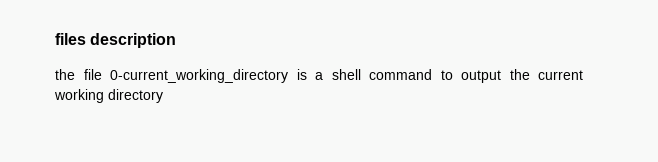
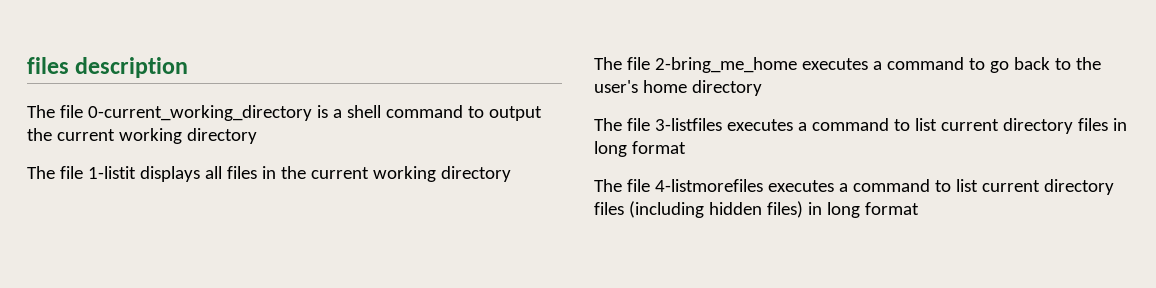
[55,69,75,80] the -> [27,105,55,118] The
(163, 96) none -> [27,166,511,182] [594,57,1101,73] [594,80,762,96] [594,118,1127,134] [594,141,686,157] [594,179,1114,195] [594,201,919,218] // The file 1-listit displays all files in the current working directory // The file 2-bring_me_home executes a command to go back to the user's home directory // The file 3-listfiles executes a command to list current directory files in long format // The file 4-listmorefiles executes a command to list current directory files (including hidden files) in long format

